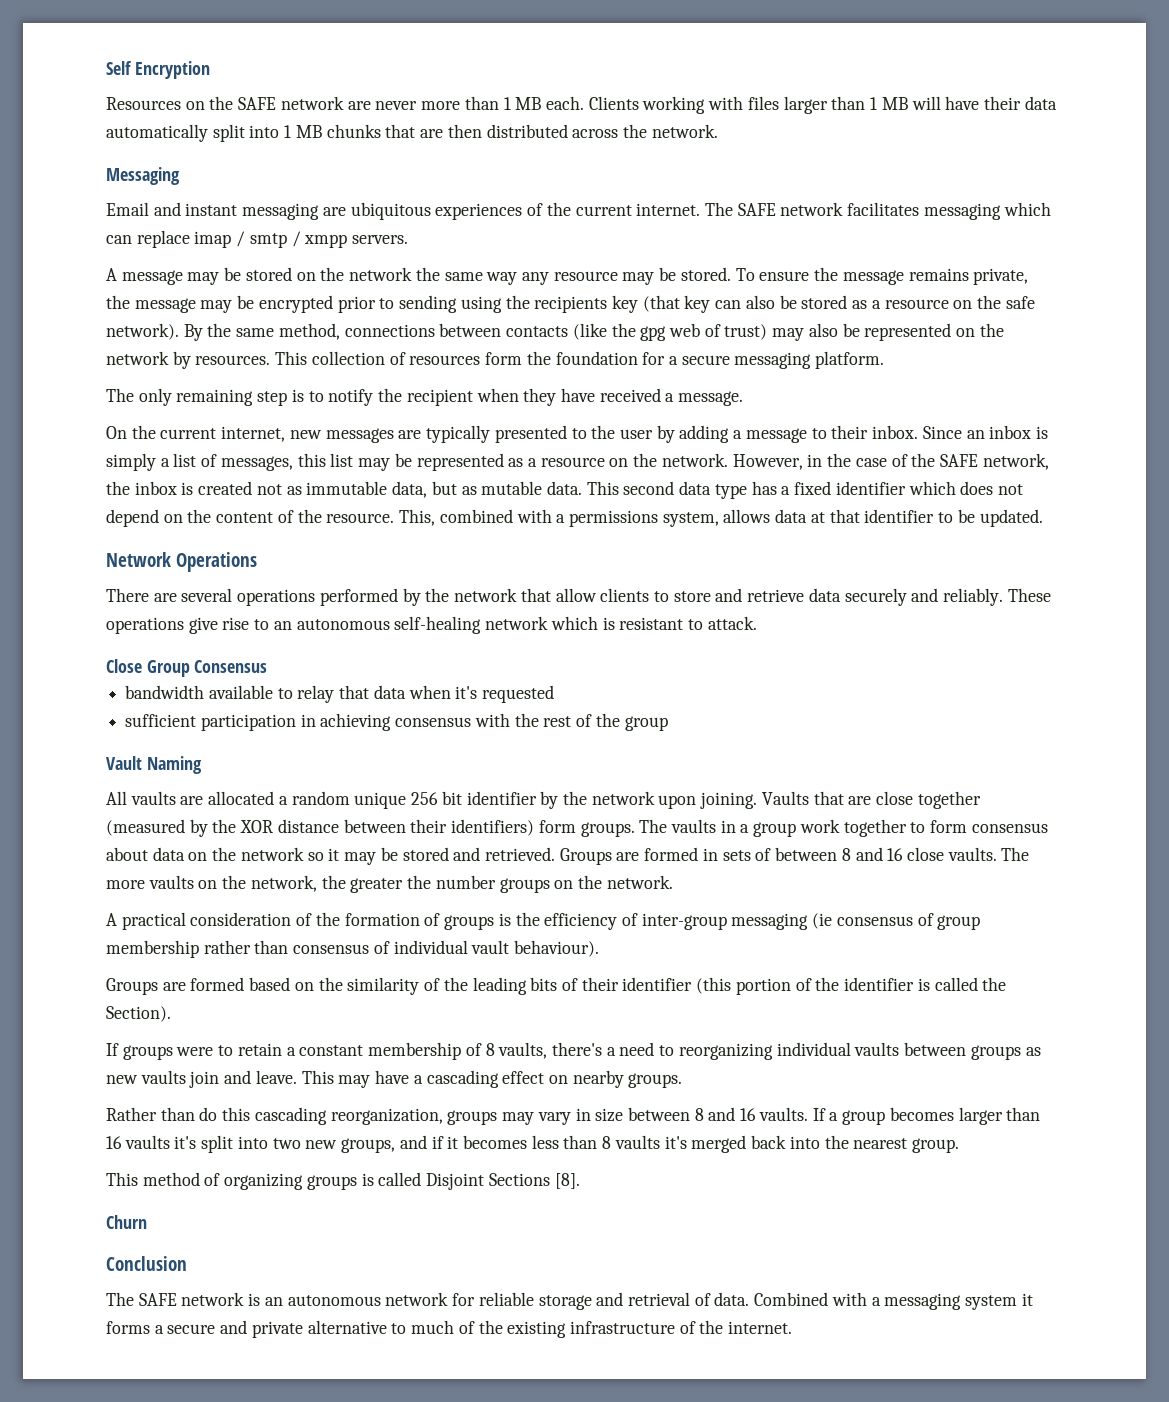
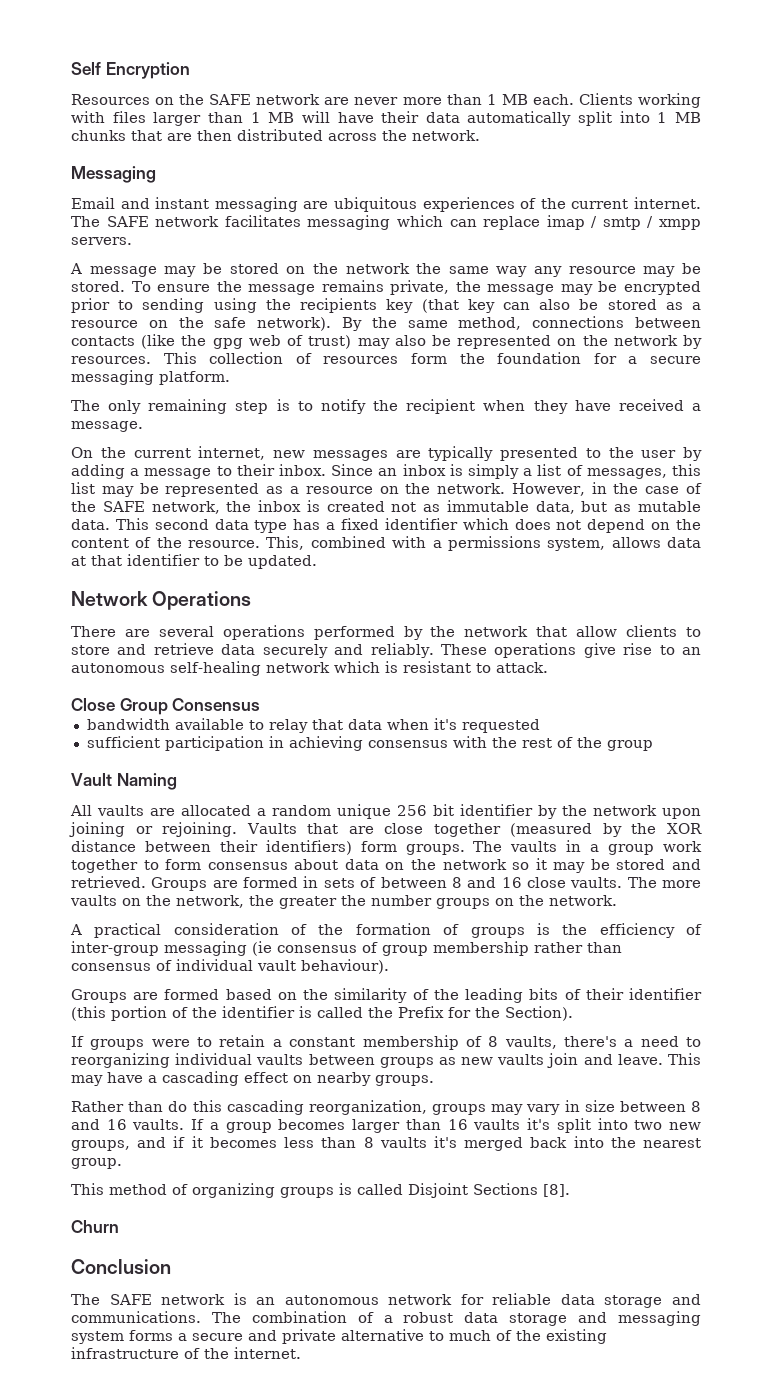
[700,792,758,809] joining. -> [69,822,238,837] joining or rejoining.
(1007, 984) none -> [398,1006,500,1018] Prefix for the
[538,1292,881,1310] storage and retrieval of data. Combined with a -> [560,1294,701,1308] [71,1311,608,1326] data storage and communications. The combination of a robust data storage and
[1021,1293,1033,1306] it -> (124, 1337) none

